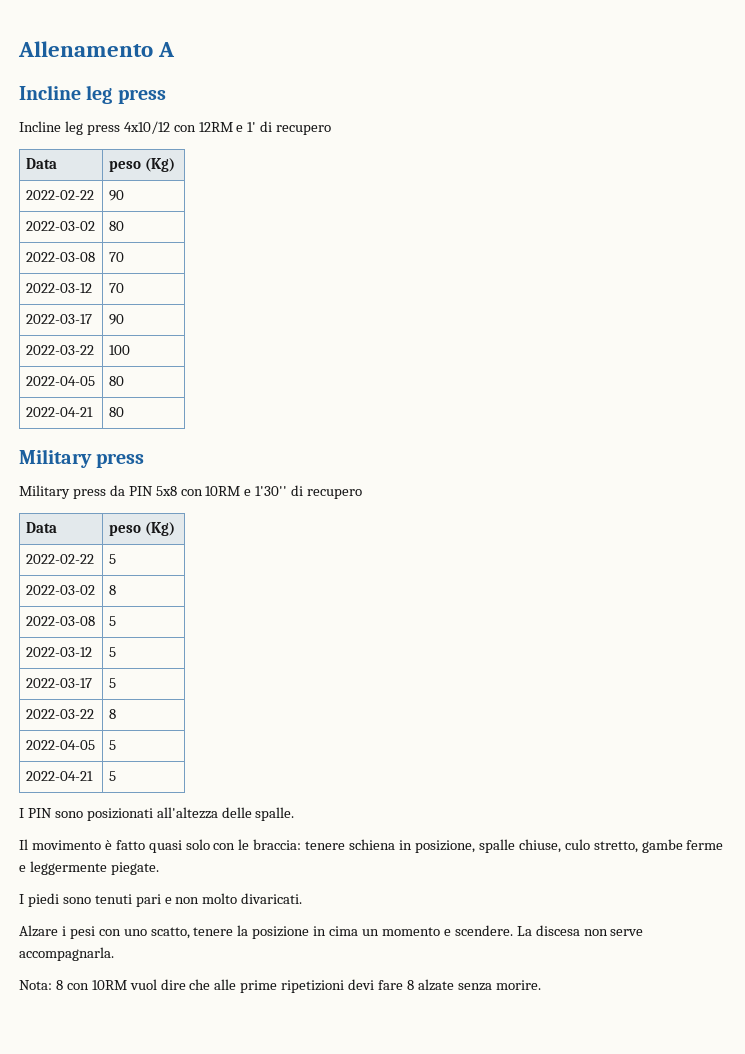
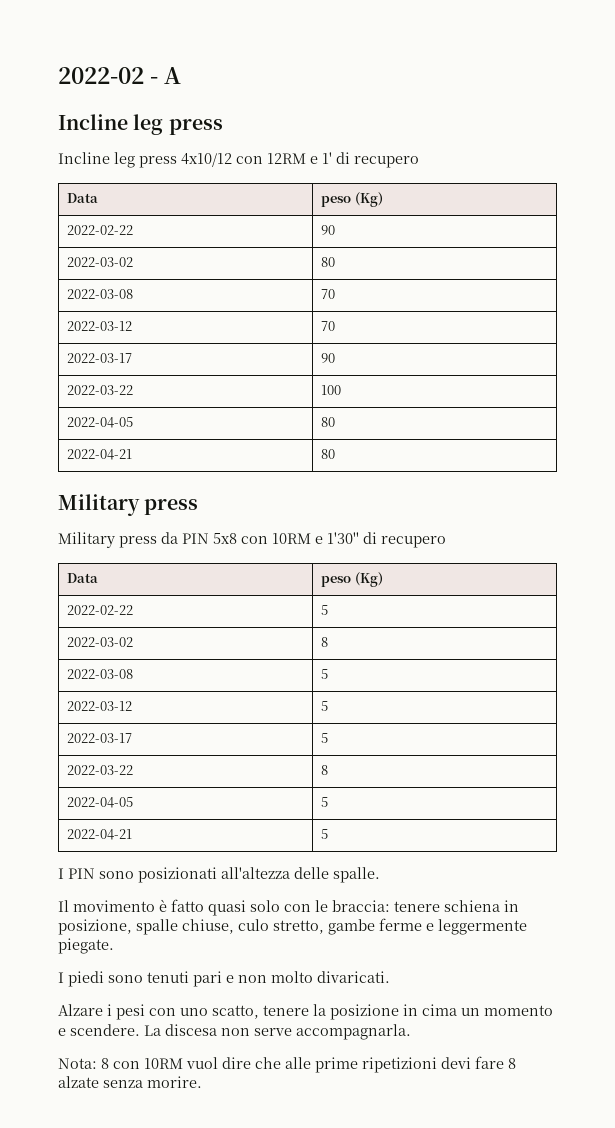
[18,41,153,57] Allenamento -> [58,67,159,84] 2022-02 -

